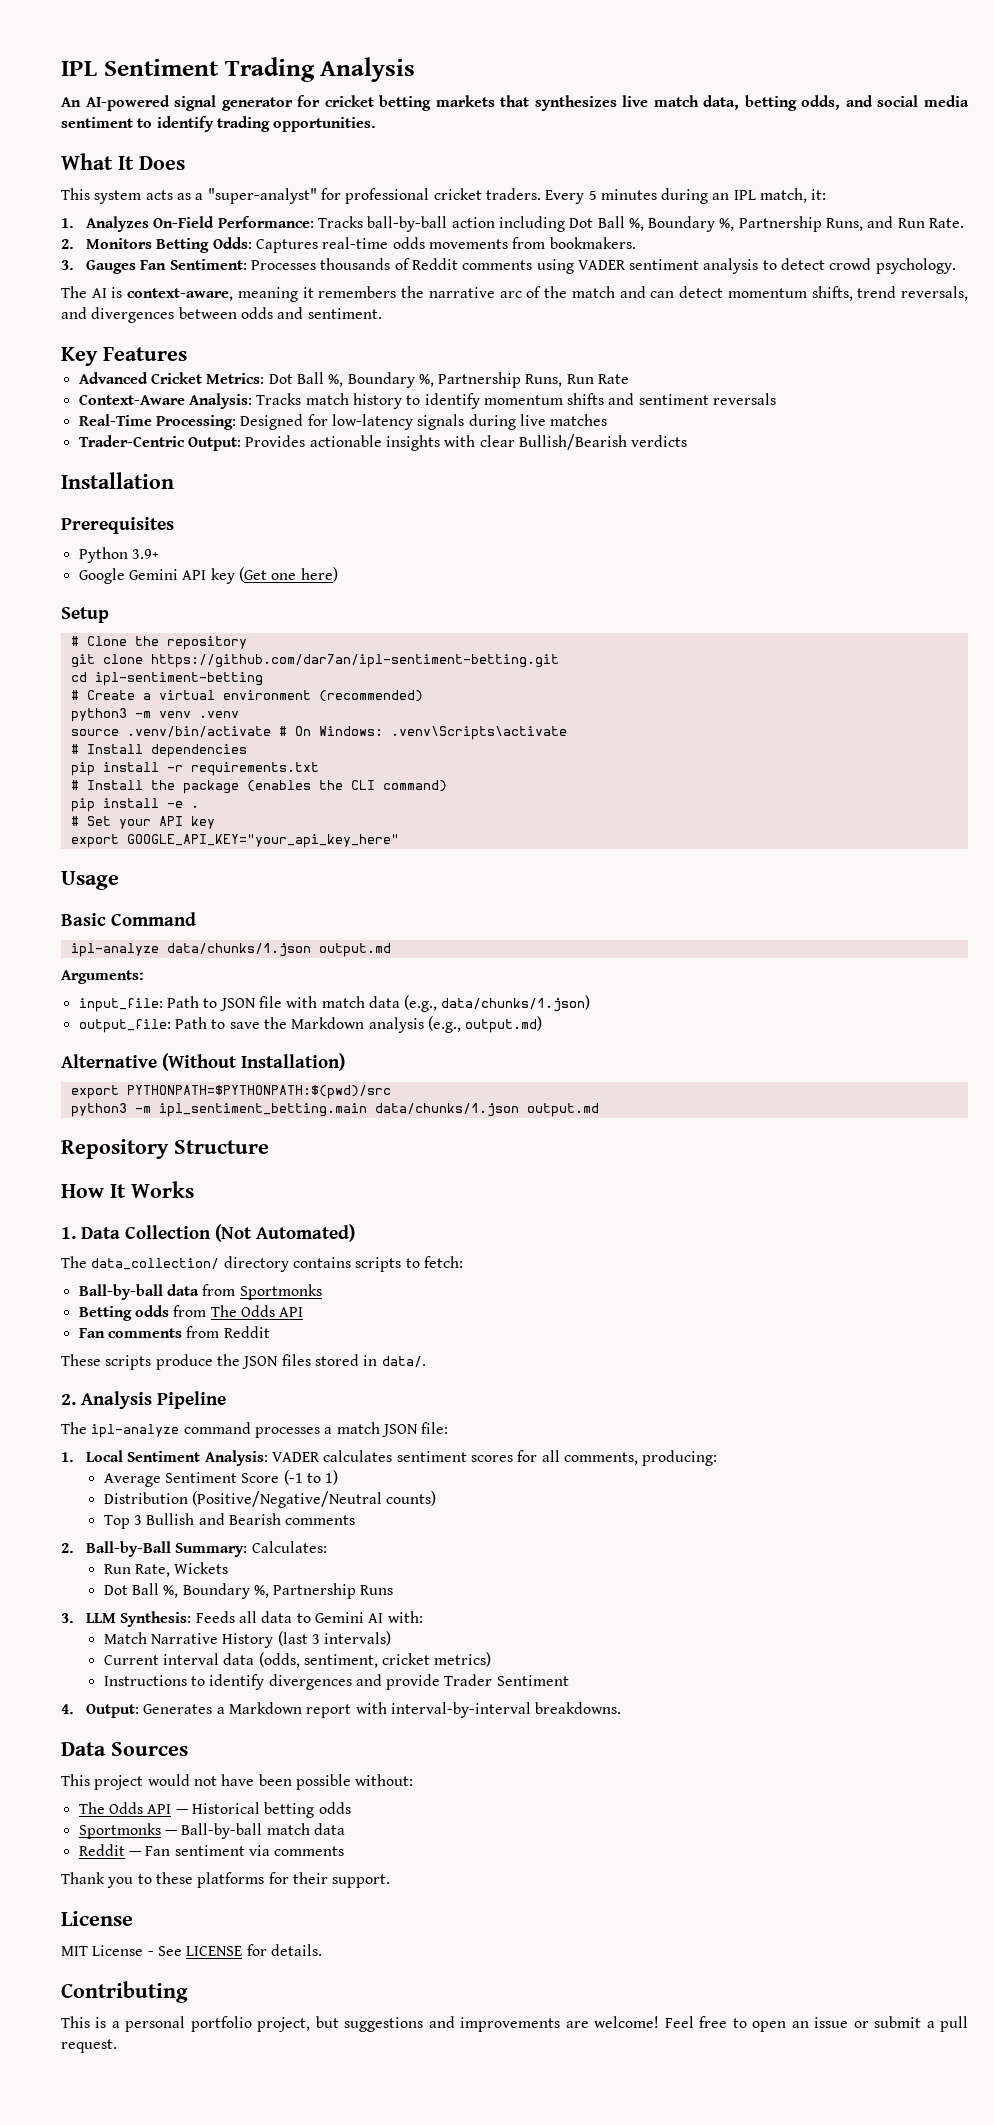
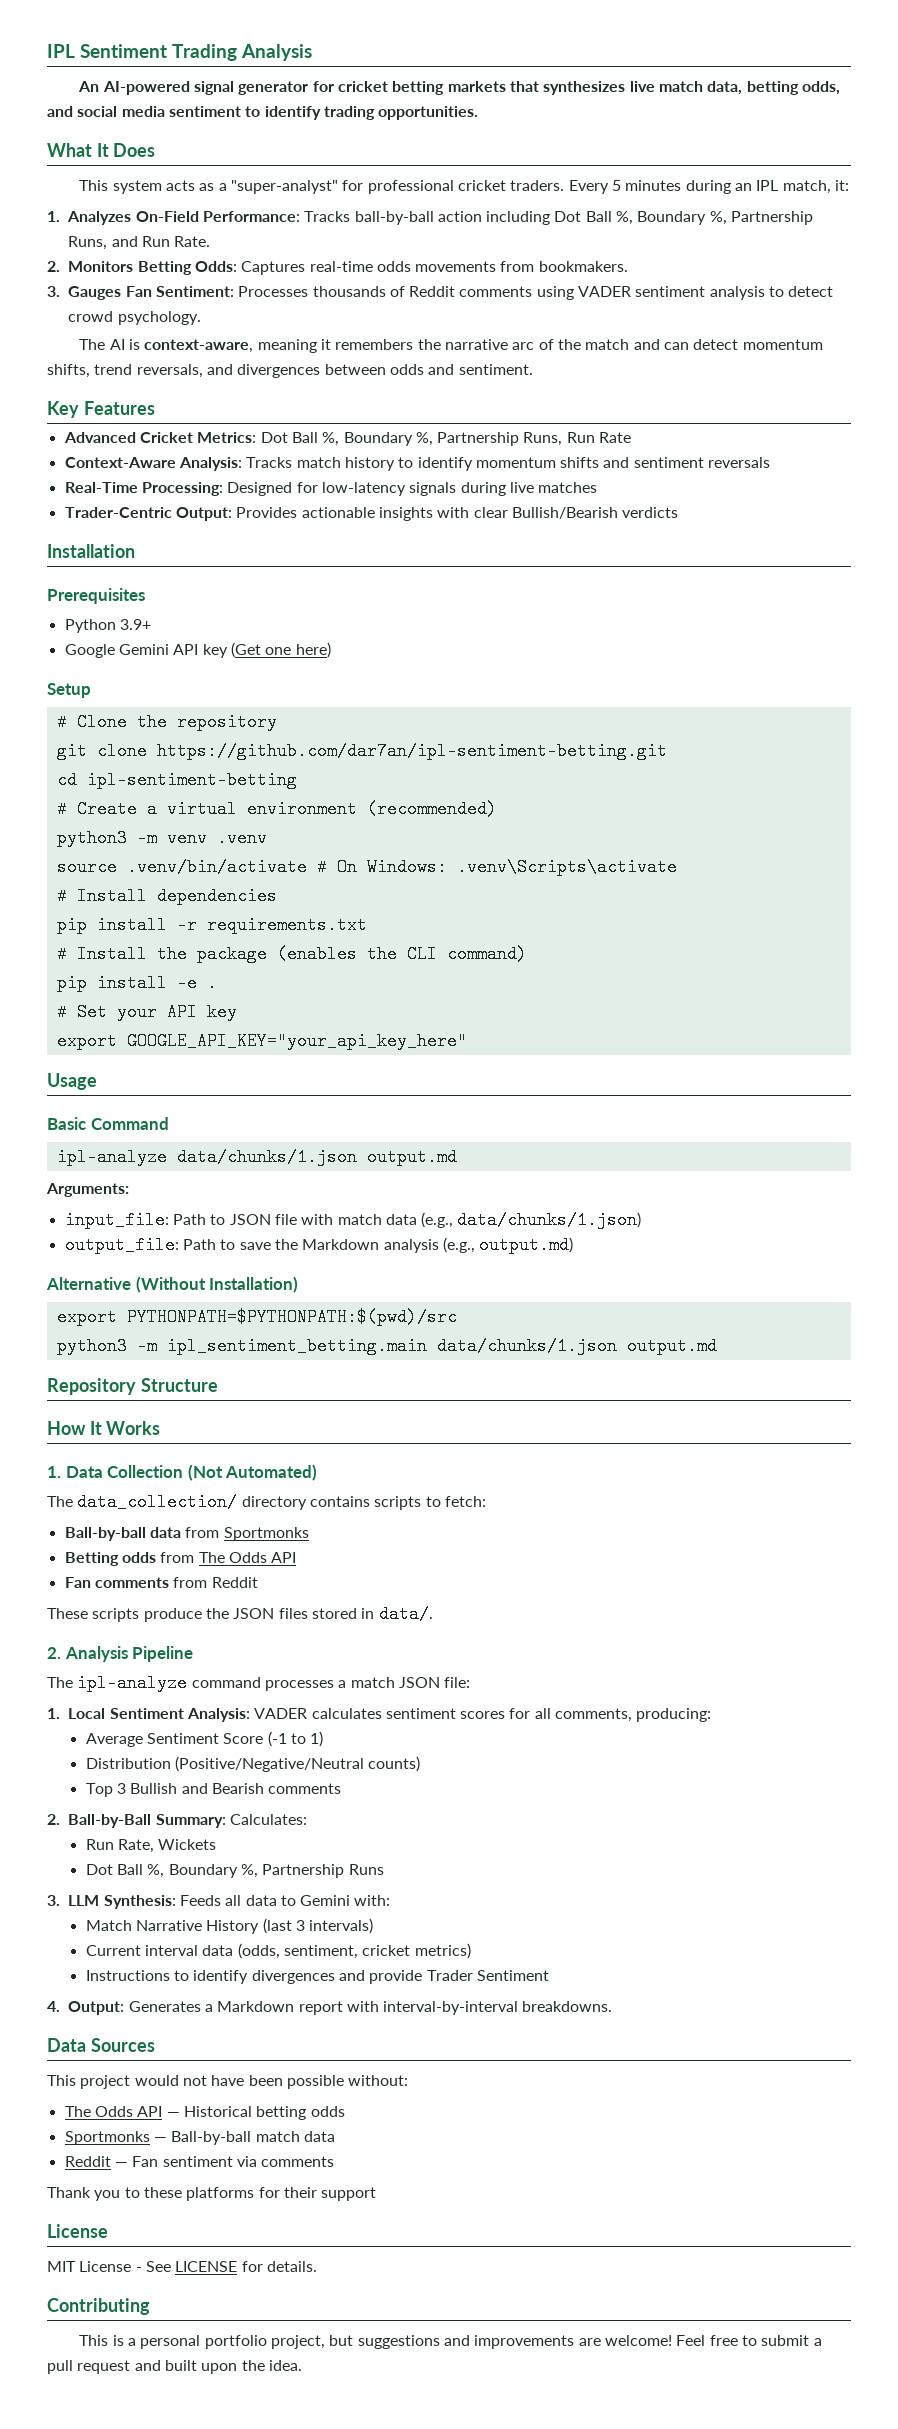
[368,1613,384,1623] AI -> (351, 1900) none
[332,1874,391,1888] support. -> [321,2187,377,2201] support
[752,2016,969,2032] [61,2039,117,2053] open an issue or submit a pull request. -> [761,2335,822,2346] [47,2360,302,2374] submit a pull request and built upon the idea.

